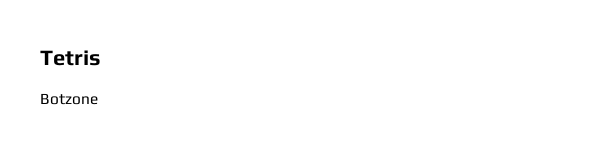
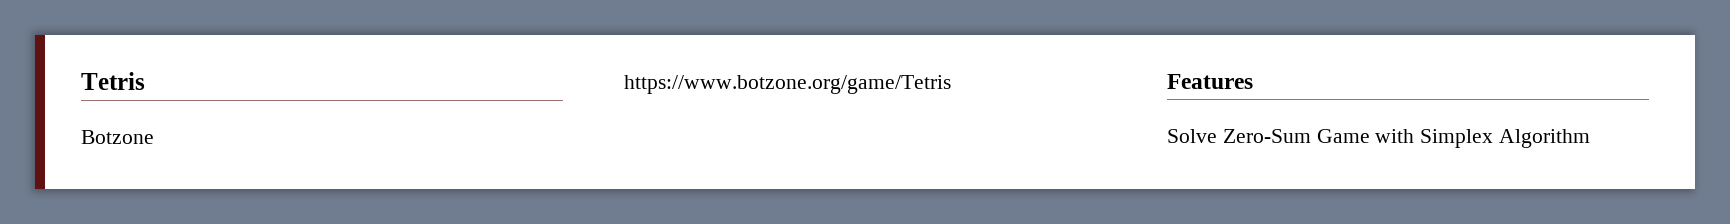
(98, 99) none -> [624,75,951,94] [1167,74,1253,89] [1167,129,1591,148] // https://www.botzone.org/game/Tetris // Features // Solve Zero-Sum Game with Simplex Algorithm

